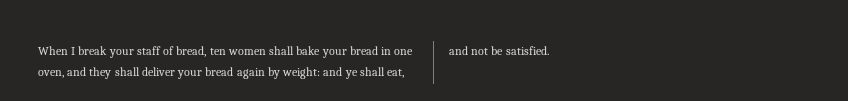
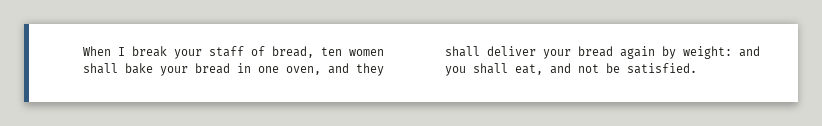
[344,70,358,79] ye -> [445,66,466,76] you

